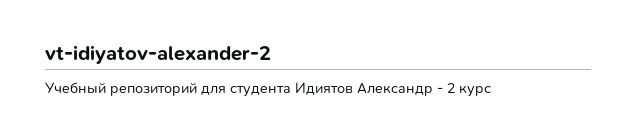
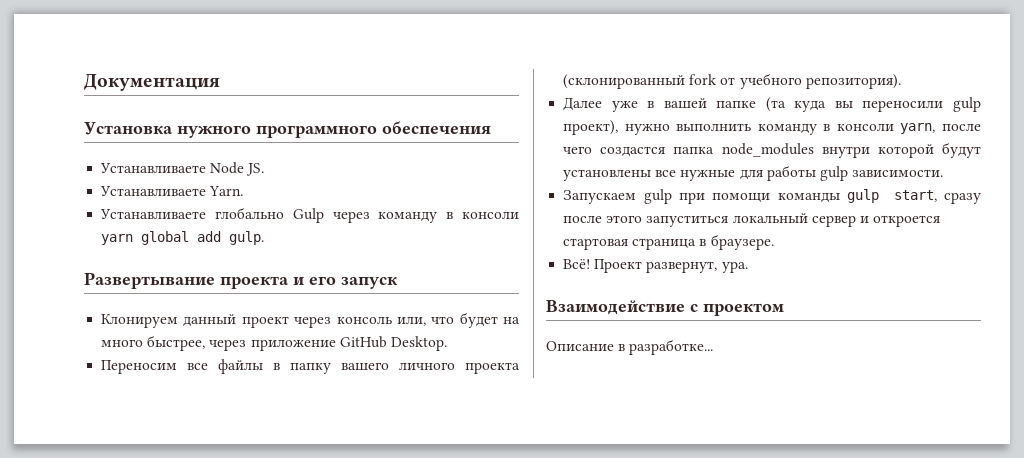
[45,45,271,64] [45,82,491,97] vt-idiyatov-alexander-2 // Учебный репозиторий для студента Идиятов Александр - 2 курс -> [84,74,220,91] [84,121,491,138] [100,162,265,176] [100,186,244,196] [100,207,519,223] [101,231,265,245] [84,272,398,289] [101,312,520,328] [101,335,447,351] [101,359,520,374] [563,73,901,89] [563,97,981,112] [563,120,981,135] [563,142,981,158] [563,165,944,181] [563,189,981,204] [563,213,941,227] [563,234,774,250] [563,259,748,273] [546,300,784,316] [546,339,714,355] Документация // Установка нужного программного обеспечения // Устанавливаете Node JS. // Устанавливаете Yarn. // Устанавливаете глобально Gulp через команду в консоли yarn global add gulp. // Развертывание проекта и его запуск // Клонируем данный проект через консоль или, что будет на много быстрее, через приложение GitHub Desktop. // Переносим все файлы в папку вашего личного проекта (склонированный fork от учебного репозитория). // Далее уже в вашей папке (та куда вы переносили gulp проект), нужно выполнить команду в консоли yarn, после чего создастся папка node_modules внутри которой будут установлены все нужные для работы gulp зависимости. // Запускаем gulp при помощи команды gulp start, сразу после этого запуститься локальный сервер и откроется стартовая страница в браузере. // Всё! Проект развернут, ура. // Взаимодействие с проектом // Описание в разработке...

